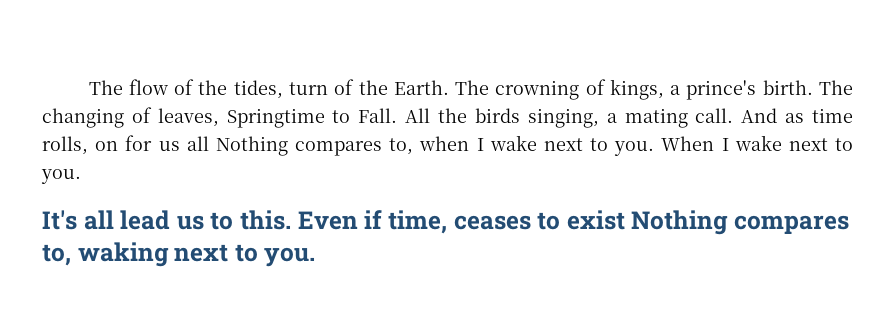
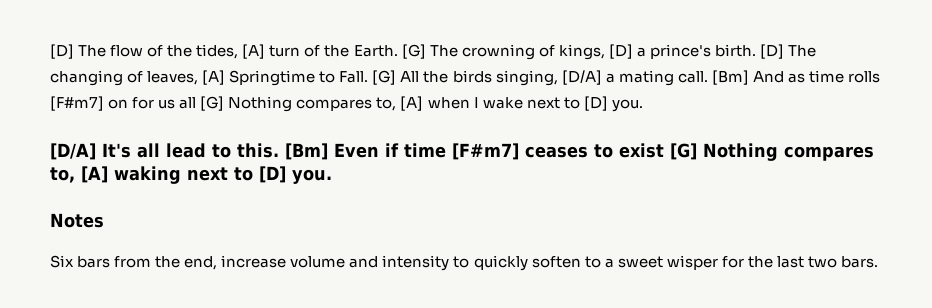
(88, 87) none -> [50,44,74,59] [D]
(283, 89) none -> [242,44,266,59] [A]
(449, 87) none -> [401,44,426,59] [G]
(664, 89) none -> [608,44,633,59] [D]
(813, 87) none -> [759,44,784,59] [D]
(219, 117) none -> [202,70,226,85] [A]
(398, 115) none -> [372,70,397,85] [G]
(599, 118) none -> [561,70,602,85] [D/A]
(734, 115) none -> [711,70,749,85] [Bm]
[42,136,88,155] rolls, -> [847,71,880,83] [50,96,104,111] rolls [F#m7]
[215,136,414,156] Nothing compares to, -> [200,96,424,112] [G] Nothing compares to, [A]
[614,135,853,156] [41,169,81,184] you. When I wake next to you. // -> [583,96,643,112] [50,143,96,160] [D] you. // [D/A]
[176,215,204,230] us -> (206, 150) none
(292, 220) none -> [285,143,328,160] [Bm]
[387,210,447,234] time, -> [404,143,519,160] time [F#m7]
[631,210,849,235] [42,244,71,266] Nothing compares to, -> [670,143,874,161] [50,166,108,183] [G] Nothing compares to, [A]
[264,247,316,267] you. -> [259,166,332,184] [50,213,104,228] [50,255,878,271] [D] you. // Notes // Six bars from the end, increase volume and intensity to quickly soften to a sweet wisper for the last two bars.

